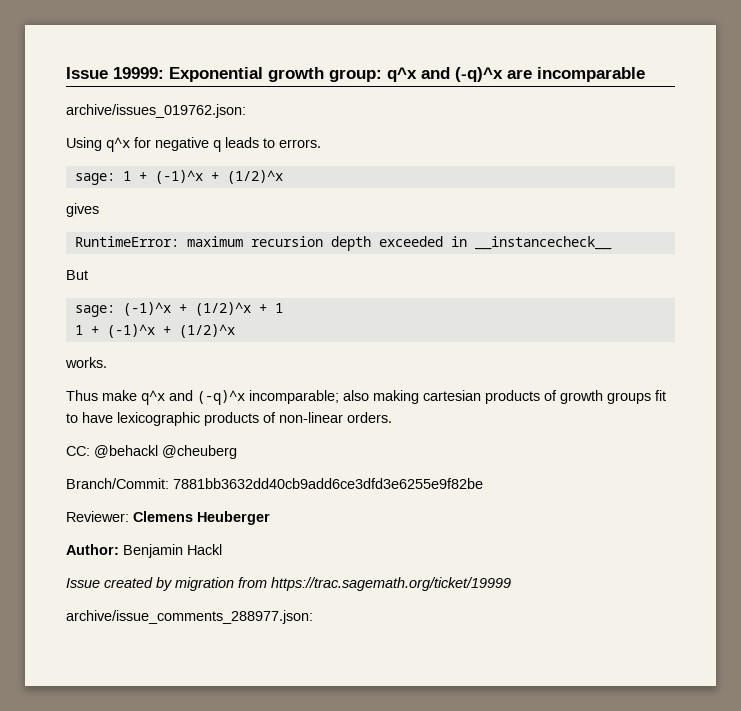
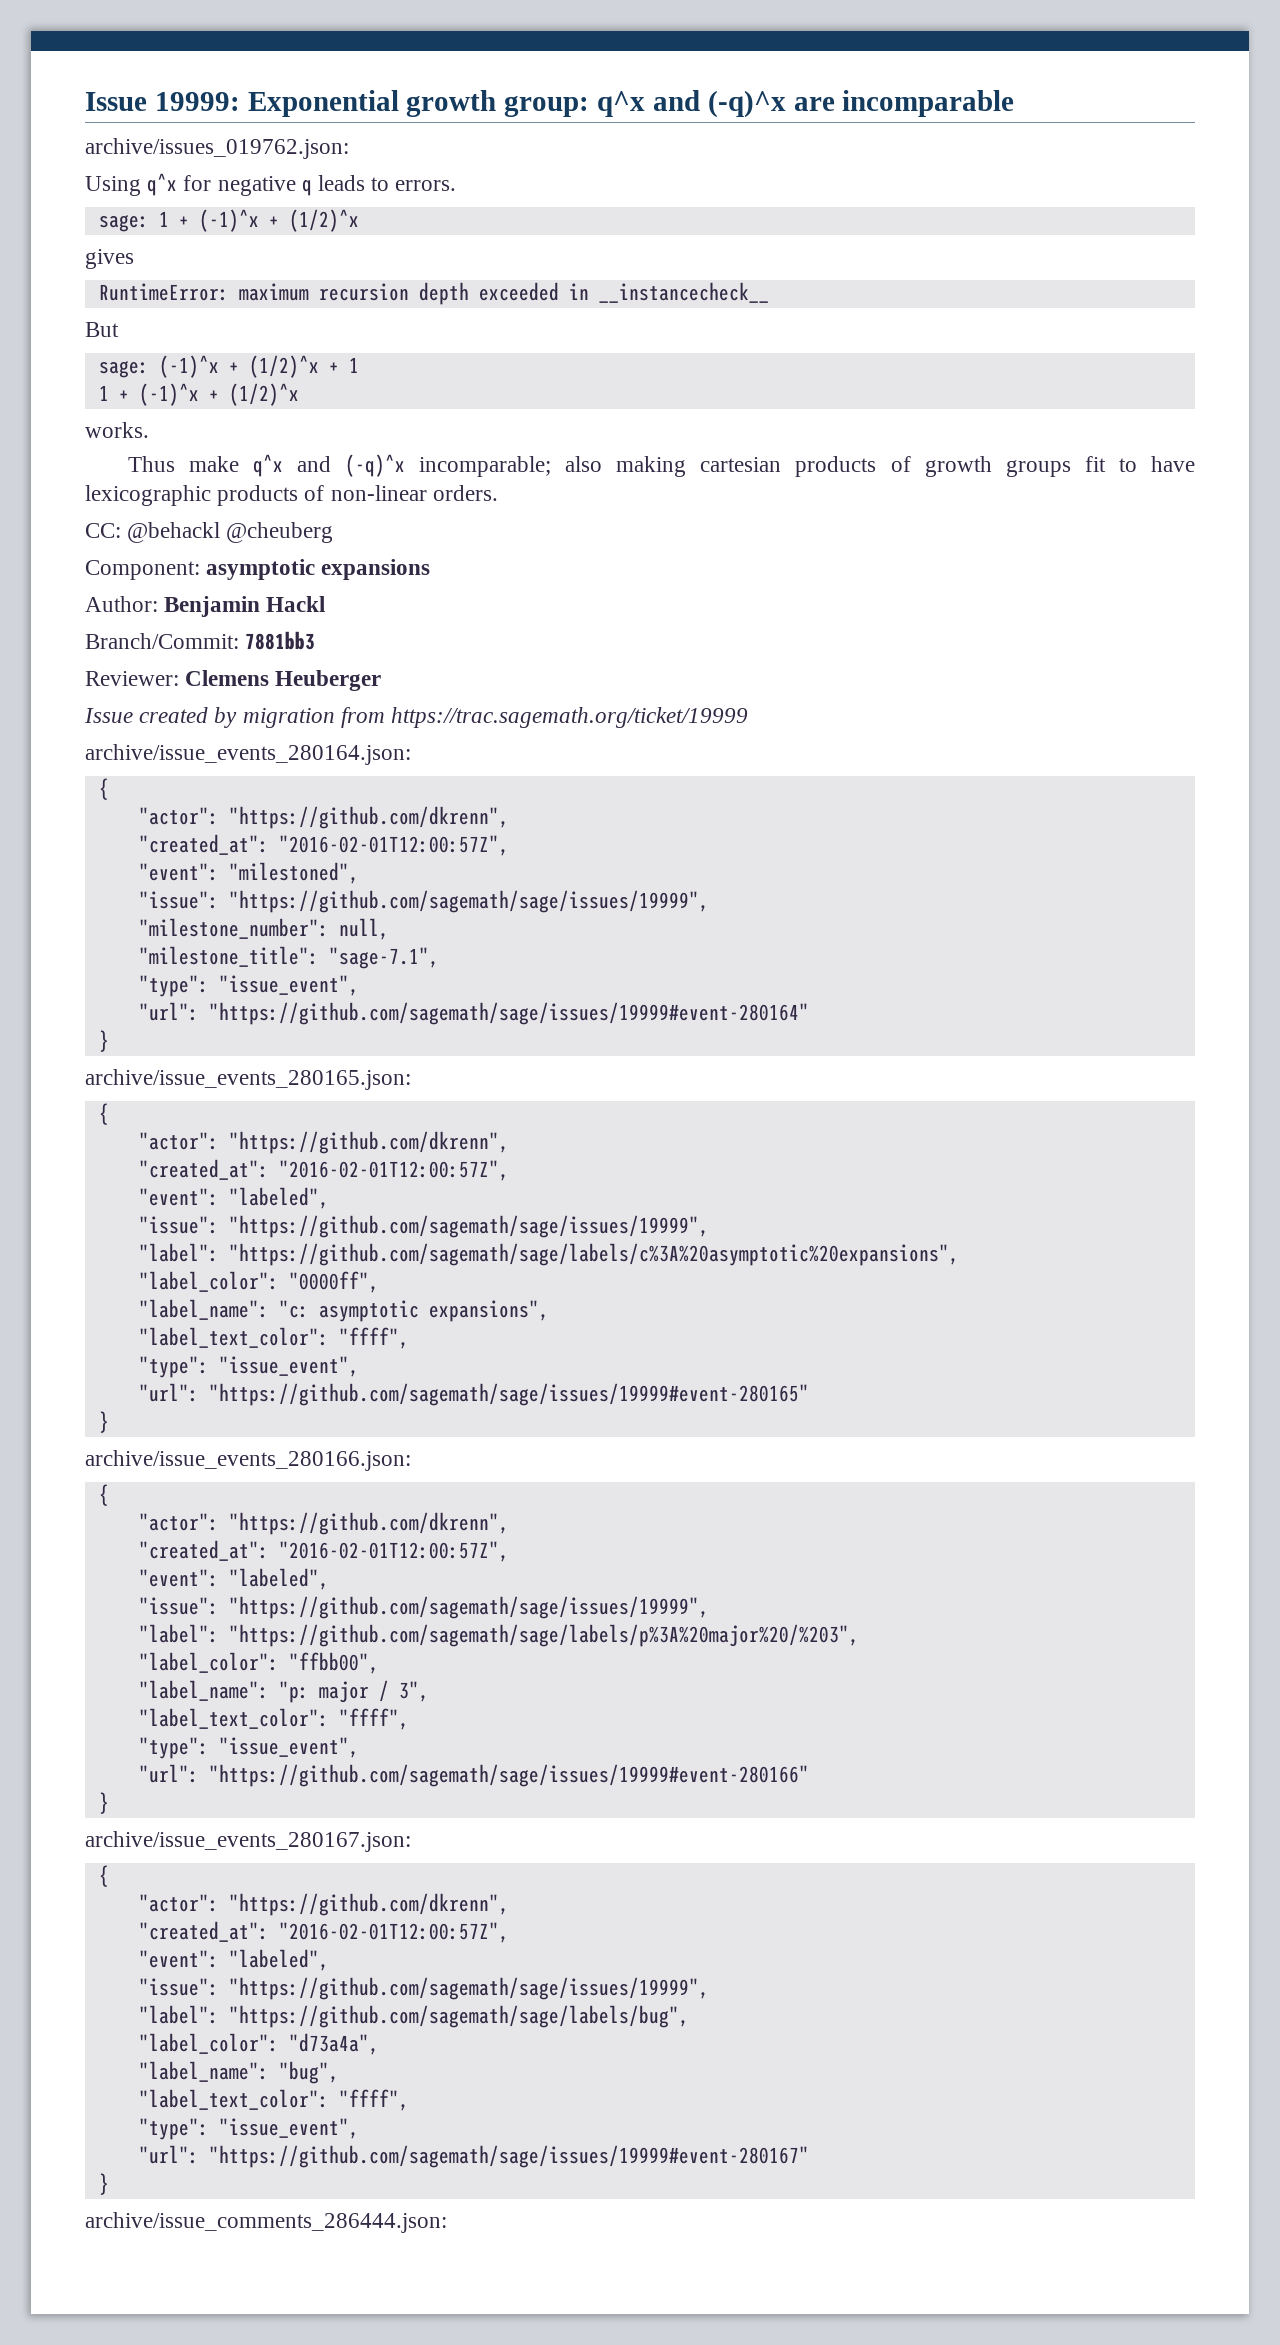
(237, 452) none -> [85,559,431,580] [85,596,326,617] // Component: asymptotic expansions // Author: Benjamin Hackl
[173,478,483,489] 7881bb3632dd40cb9add6ce3dfd3e6255e9f82be -> [245,631,316,650] 7881bb3
[66,544,222,558] // Author: Benjamin Hackl -> (382, 680) none
[66,610,313,624] archive/issue_comments_288977.json: -> [85,744,411,765] [98,778,109,800] [138,806,509,829] [138,834,509,856] [138,862,359,884] [138,890,709,913] [138,918,389,940] [138,946,439,969] [138,975,359,997] [138,1002,809,1025] [98,1030,109,1052] [85,1069,411,1090] [98,1103,109,1125] [138,1131,509,1154] [138,1159,509,1181] [138,1187,329,1209] [138,1215,709,1238] [138,1243,959,1266] [138,1271,379,1293] [138,1299,549,1322] [138,1327,409,1349] [138,1356,359,1378] [138,1383,809,1406] [98,1411,109,1433] [85,1450,411,1471] [98,1484,109,1506] [138,1512,509,1535] [138,1540,509,1562] [138,1568,329,1590] [138,1596,709,1619] [138,1624,859,1647] [138,1652,379,1674] [138,1680,429,1703] [138,1708,409,1730] [138,1737,359,1759] [138,1764,809,1787] [98,1792,109,1814] [85,1831,411,1852] [98,1865,109,1887] [138,1893,509,1916] [138,1921,509,1943] [138,1949,329,1971] [138,1977,709,2000] [138,2005,689,2028] [138,2033,379,2055] [138,2061,339,2084] [138,2089,409,2111] [138,2118,359,2140] [138,2145,809,2168] [98,2173,109,2195] [85,2212,447,2233] archive/issue_events_280164.json: // { // "actor": "https://github.com/dkrenn", // "created_at": "2016-02-01T12:00:57Z", // "event": "milestoned", // "issue": "https://github.com/sagemath/sage/issues/19999", // "milestone_number": null, // "milestone_title": "sage-7.1", // "type": "issue_event", // "url": "https://github.com/sagemath/sage/issues/19999#event-280164" // } // archive/issue_events_280165.json: // { // "actor": "https://github.com/dkrenn", // "created_at": "2016-02-01T12:00:57Z", // "event": "labeled", // "issue": "https://github.com/sagemath/sage/issues/19999", // "label": "https://github.com/sagemath/sage/labels/c%3A%20asymptotic%20expansions", // "label_color": "0000ff", // "label_name": "c: asymptotic expansions", // "label_text_color": "ffff", // "type": "issue_event", // "url": "https://github.com/sagemath/sage/issues/19999#event-280165" // } // archive/issue_events_280166.json: // { // "actor": "https://github.com/dkrenn", // "created_at": "2016-02-01T12:00:57Z", // "event": "labeled", // "issue": "https://github.com/sagemath/sage/issues/19999", // "label": "https://github.com/sagemath/sage/labels/p%3A%20major%20/%203", // "label_color": "ffbb00", // "label_name": "p: major / 3", // "label_text_color": "ffff", // "type": "issue_event", // "url": "https://github.com/sagemath/sage/issues/19999#event-280166" // } // archive/issue_events_280167.json: // { // "actor": "https://github.com/dkrenn", // "created_at": "2016-02-01T12:00:57Z", // "event": "labeled", // "issue": "https://github.com/sagemath/sage/issues/19999", // "label": "https://github.com/sagemath/sage/labels/bug", // "label_color": "d73a4a", // "label_name": "bug", // "label_text_color": "ffff", // "type": "issue_event", // "url": "https://github.com/sagemath/sage/issues/19999#event-280167" // } // archive/issue_comments_286444.json:

